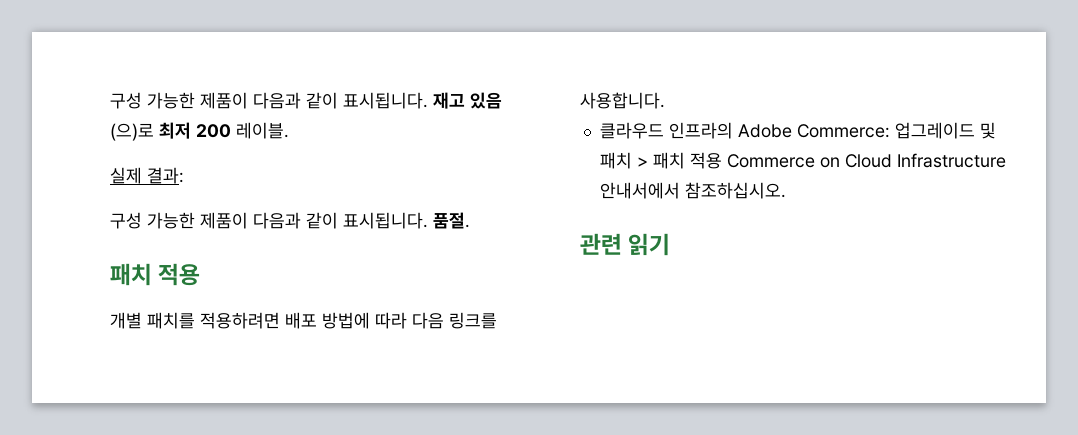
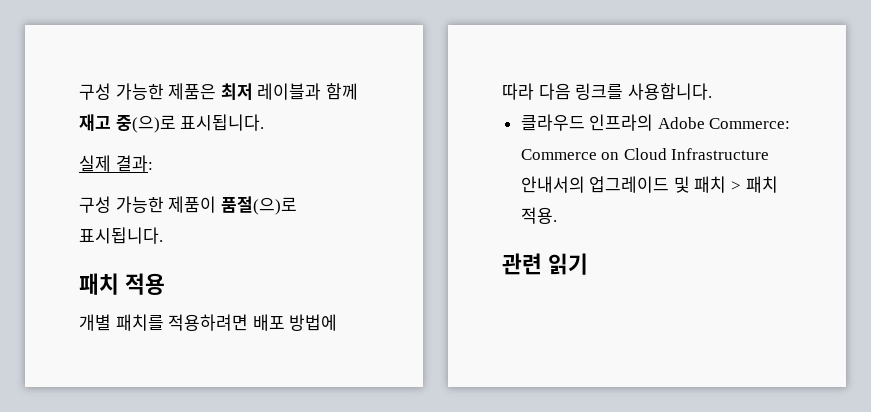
[110,92,502,109] [110,122,289,141] 구성 가능한 제품이 다음과 같이 표시됩니다. 재고 있음 (으)로 최저 200 레이블. -> [79,83,358,100] [79,114,265,133] 구성 가능한 제품은 최저 레이블과 함께 재고 중(으)로 표시됩니다.
[253,212,470,229] 다음과 같이 표시됩니다. 품절. -> [220,196,297,215] [79,227,163,244] 품절(으)로 표시됩니다.
(890, 131) none -> [520,148,770,160] [520,176,585,193] Commerce on Cloud Infrastructure 안내서의
[689,152,1006,169] [599,182,786,199] 적용 Commerce on Cloud Infrastructure 안내서에서 참조하십시오. -> [520,207,557,224] 적용.

